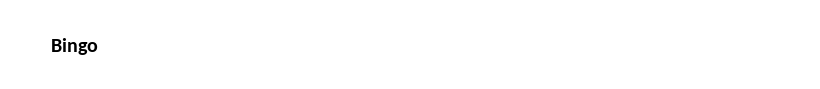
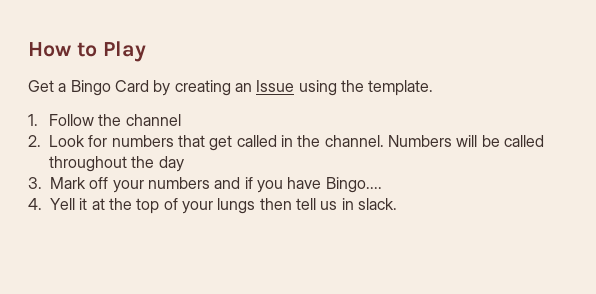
[51,38,98,55] Bingo -> [28,41,146,62] [28,80,434,96] [28,114,181,126] [28,135,544,151] [49,156,184,172] [28,177,382,193] [28,198,397,214] How to Play // Get a Bingo Card by creating an Issue using the template. // 1. Follow the channel // 2. Look for numbers that get called in the channel. Numbers will be called throughout the day // 3. Mark off your numbers and if you have Bingo.... // 4. Yell it at the top of your lungs then tell us in slack.

